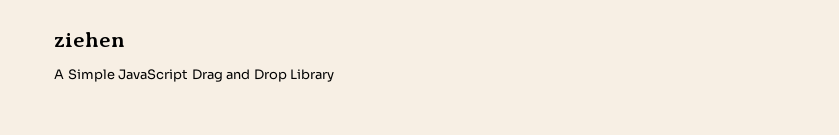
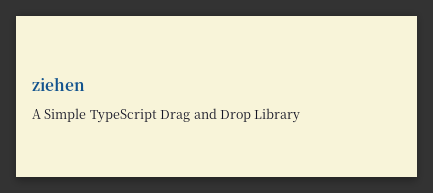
[118,69,189,82] JavaScript -> [89,109,157,123] TypeScript

